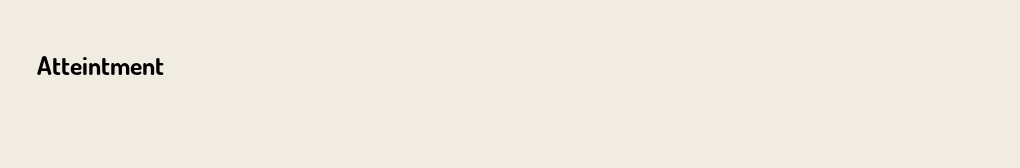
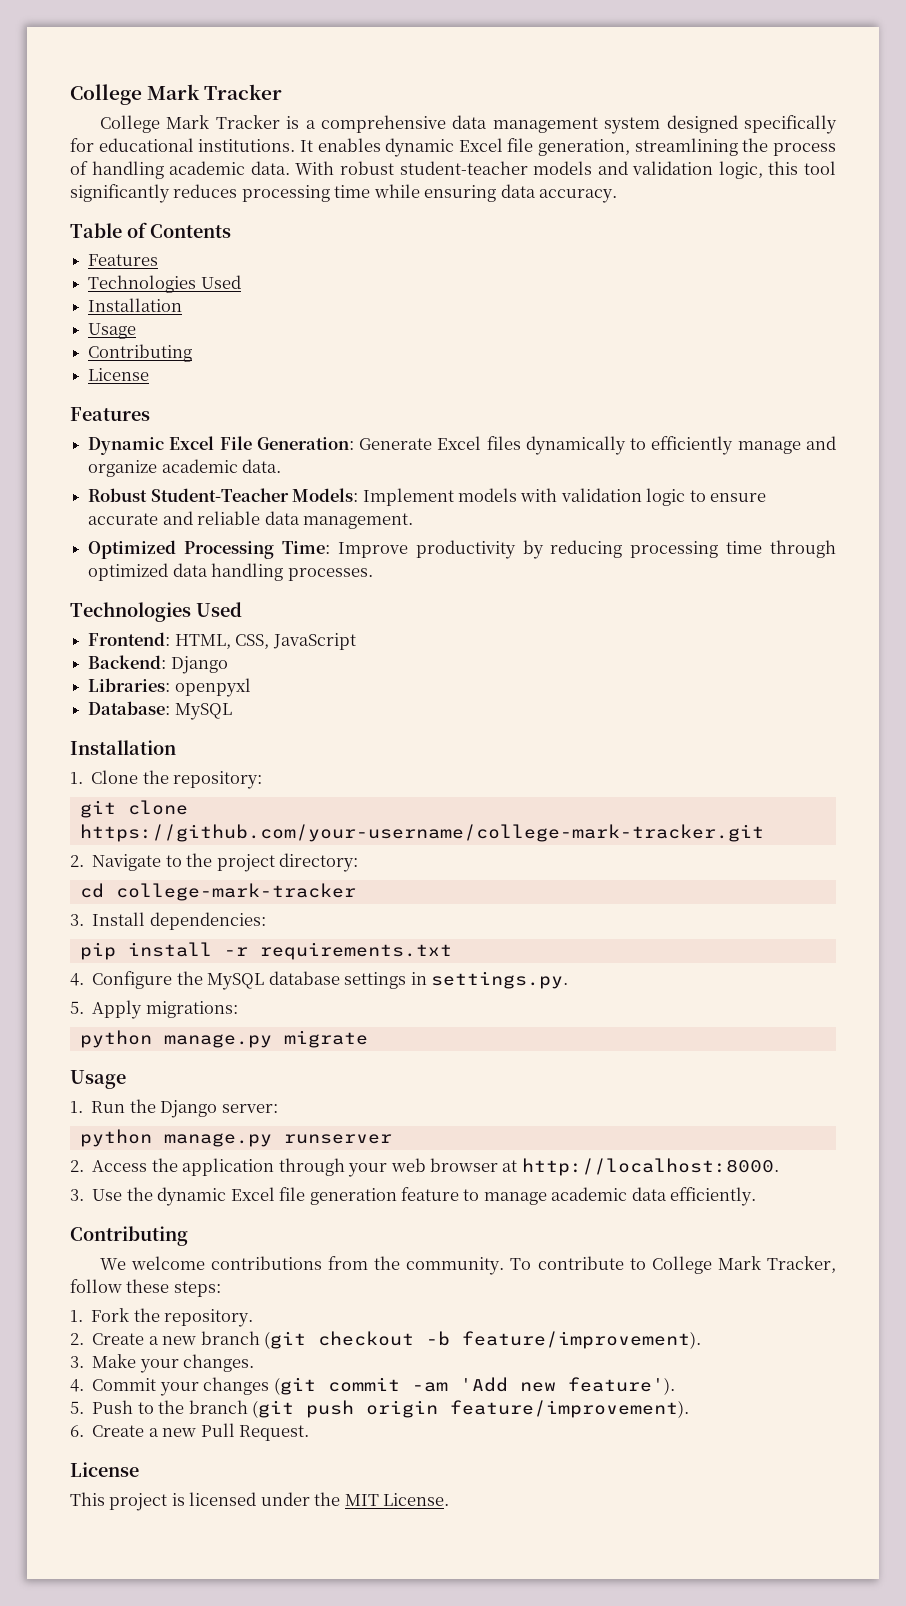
[37,56,164,75] Atteintment -> [70,84,283,105] [99,115,837,134] [70,138,836,157] [70,161,837,179] [70,184,618,203] [70,222,231,238] [88,254,159,266] [88,275,241,293] [88,298,183,312] [88,323,137,339] [88,344,193,362] [88,368,150,381] [70,407,150,421] [88,436,836,455] [88,459,282,477] [88,488,767,506] [88,511,413,529] [88,540,837,559] [88,563,373,581] [70,602,242,622] [88,632,356,650] [88,655,228,674] [88,678,251,697] [88,701,232,720] [70,740,176,755] [70,770,263,789] [79,800,188,818] [79,824,764,842] [70,853,359,872] [79,883,356,901] [70,912,266,930] [79,942,452,960] [70,971,568,990] [70,1000,238,1019] [79,1030,368,1048] [70,1070,126,1089] [70,1099,278,1118] [79,1129,392,1147] [70,1158,779,1177] [70,1187,757,1206] [70,1226,188,1246] [99,1256,836,1275] [70,1279,221,1297] [70,1308,254,1327] [70,1331,702,1349] [70,1354,255,1373] [70,1377,675,1396] [70,1400,690,1418] [70,1423,310,1441] [70,1462,139,1477] [70,1492,450,1511] College Mark Tracker // College Mark Tracker is a comprehensive data management system designed specifically for educational institutions. It enables dynamic Excel file generation, streamlining the process of handling academic data. With robust student-teacher models and validation logic, this tool significantly reduces processing time while ensuring data accuracy. // Table of Contents // Features // Technologies Used // Installation // Usage // Contributing // License // Features // Dynamic Excel File Generation: Generate Excel files dynamically to efficiently manage and organize academic data. // Robust Student-Teacher Models: Implement models with validation logic to ensure accurate and reliable data management. // Optimized Processing Time: Improve productivity by reducing processing time through optimized data handling processes. // Technologies Used // Frontend: HTML, CSS, JavaScript // Backend: Django // Libraries: openpyxl // Database: MySQL // Installation // 1. Clone the repository: // git clone https://github.com/your-username/college-mark-tracker.git // 2. Navigate to the project directory: // cd college-mark-tracker // 3. Install dependencies: // pip install -r requirements.txt // 4. Configure the MySQL database settings in settings.py. // 5. Apply migrations: // python manage.py migrate // Usage // 1. Run the Django server: // python manage.py runserver // 2. Access the application through your web browser at http://localhost:8000. // 3. Use the dynamic Excel file generation feature to manage academic data efficiently. // Contributing // We welcome contributions from the community. To contribute to College Mark Tracker, follow these steps: // 1. Fork the repository. // 2. Create a new branch (git checkout -b feature/improvement). // 3. Make your changes. // 4. Commit your changes (git commit -am 'Add new feature'). // 5. Push to the branch (git push origin feature/improvement). // 6. Create a new Pull Request. // License // This project is licensed under the MIT License.

